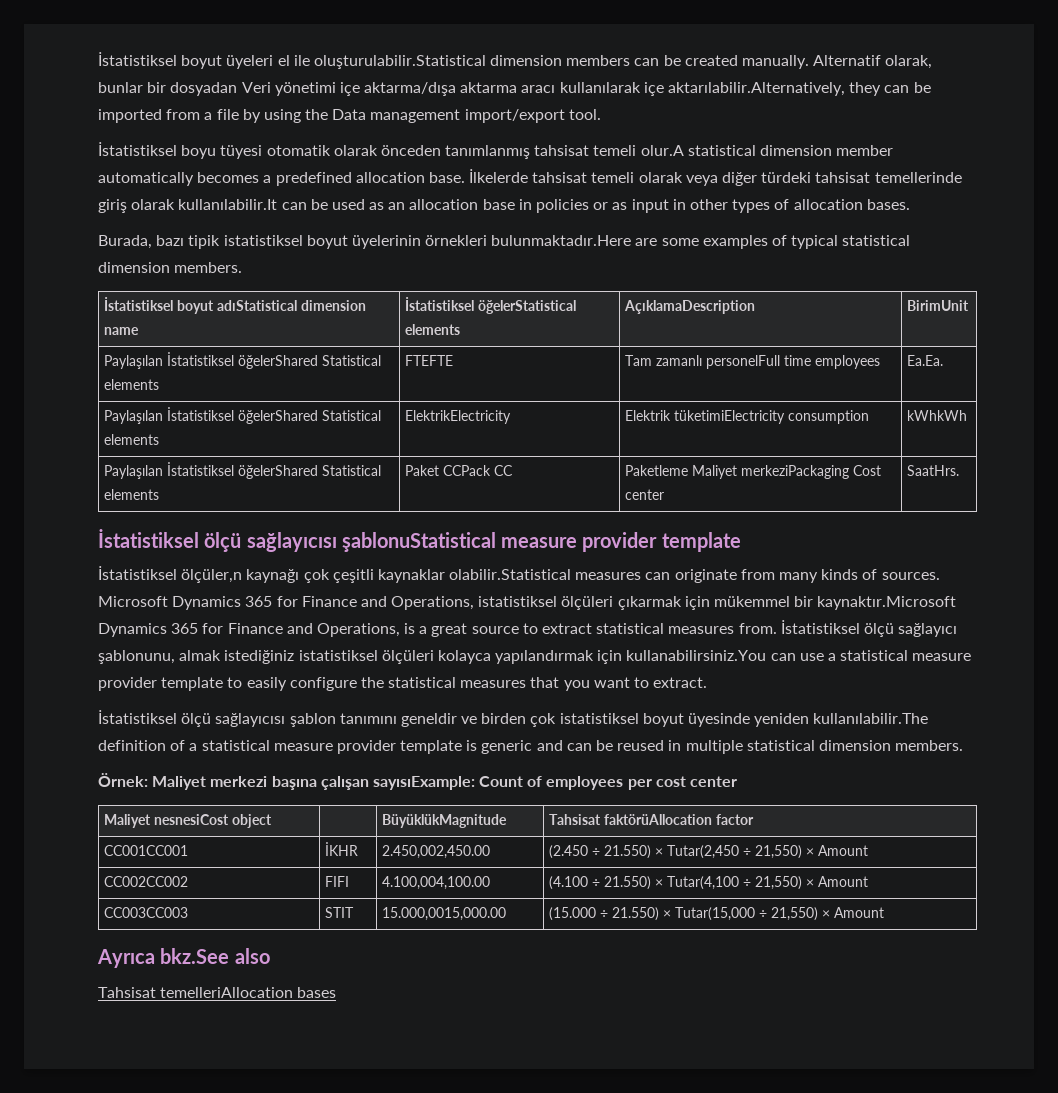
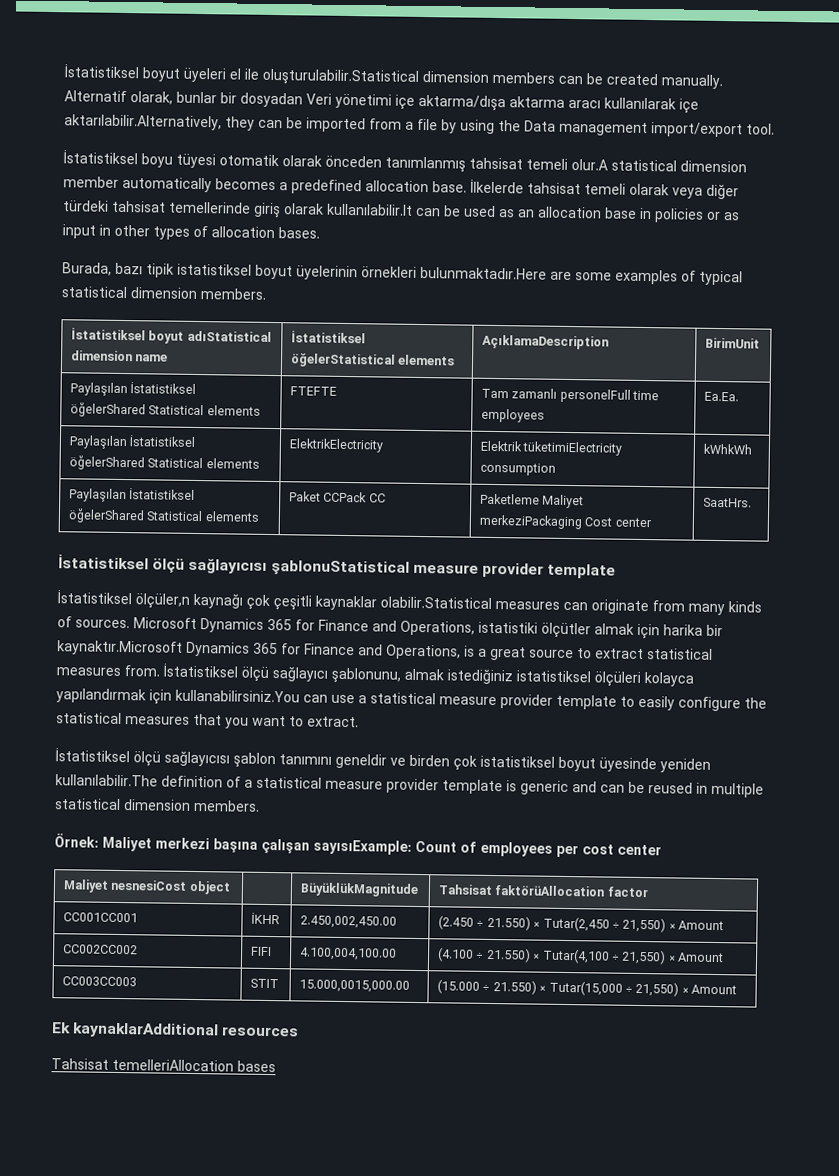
[478,596,791,610] istatistiksel ölçüleri çıkarmak için mükemmel -> [478,621,703,640] istatistiki ölçütler almak için harika
[97,948,270,968] Ayrıca bkz.See also -> [51,1022,300,1039] Ek kaynaklarAdditional resources

